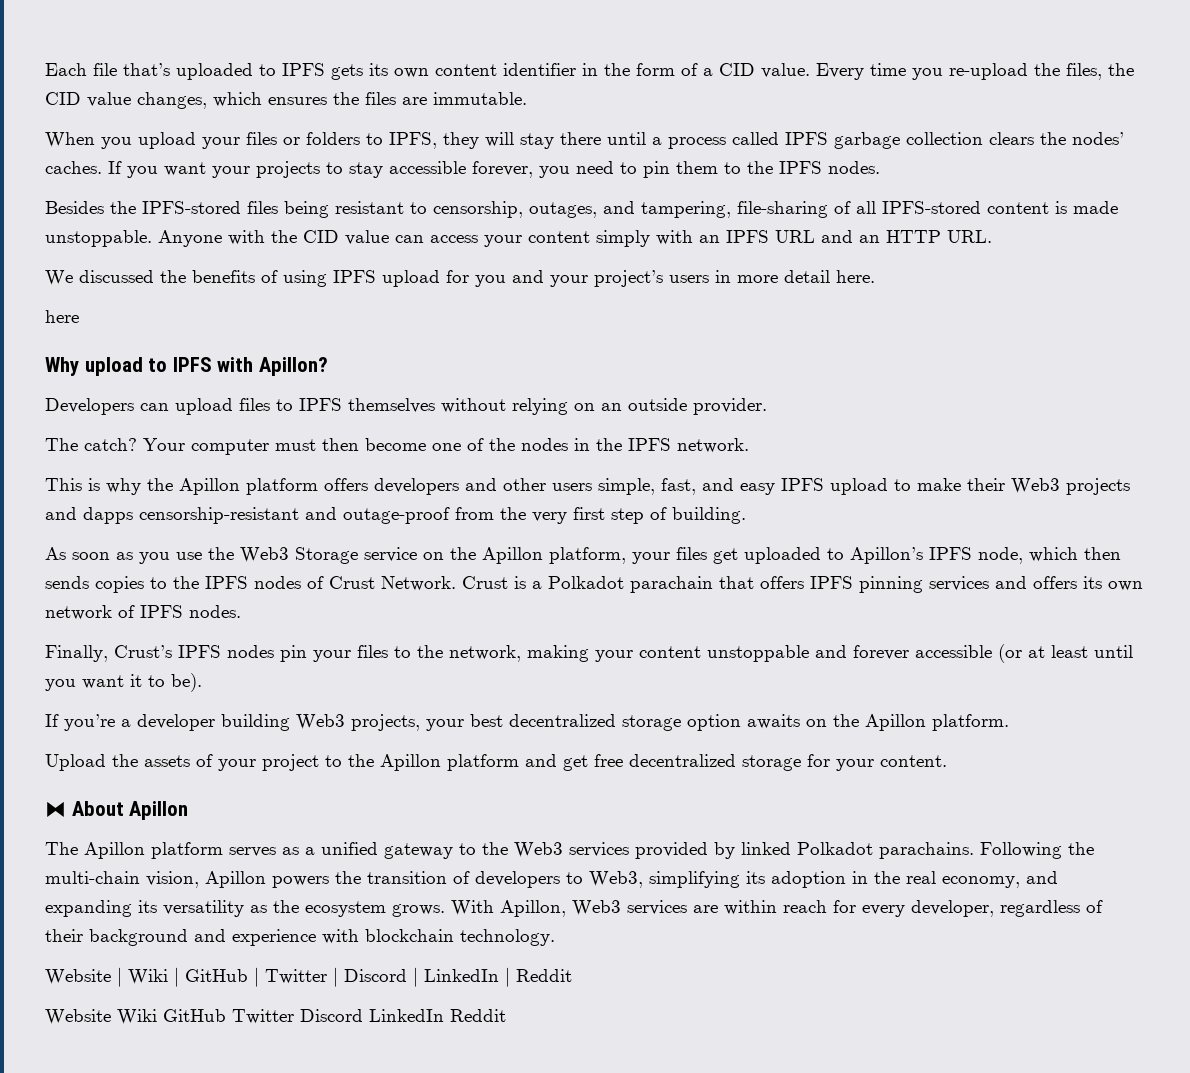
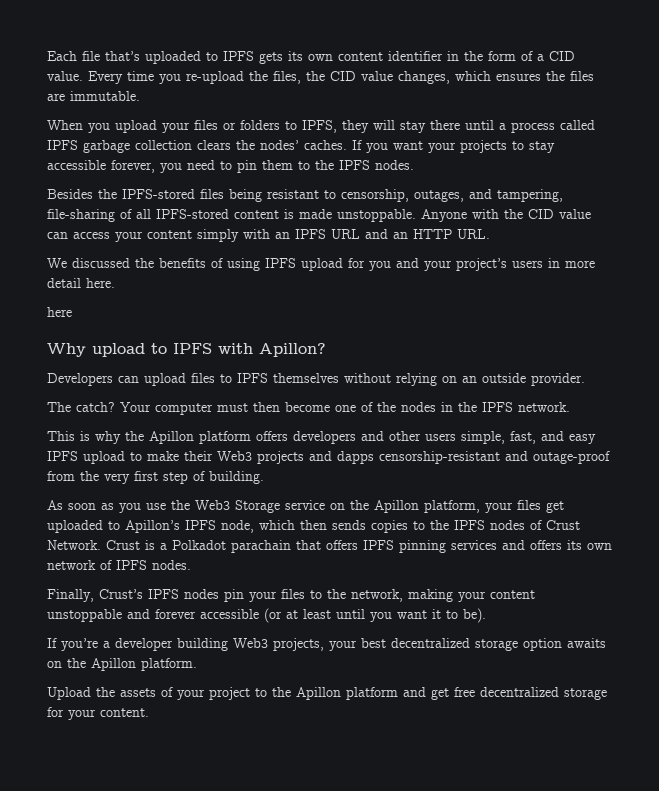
[45,801,189,820] [45,842,1094,859] [45,871,1058,888] [45,900,1103,917] [45,929,555,946] [45,967,572,987] [45,1009,506,1025] // ⧓ About Apillon // The Apillon platform serves as a unified gateway to the Web3 services provided by linked Polkadot parachains. Following the multi-chain vision, Apillon powers the transition of developers to Web3, simplifying its adoption in the real economy, and expanding its versatility as the ecosystem grows. With Apillon, Web3 services are within reach for every developer, regardless of their background and experience with blockchain technology. // Website | Wiki | GitHub | Twitter | Discord | LinkedIn | Reddit // Website Wiki GitHub Twitter Discord LinkedIn Reddit -> (149, 712) none

